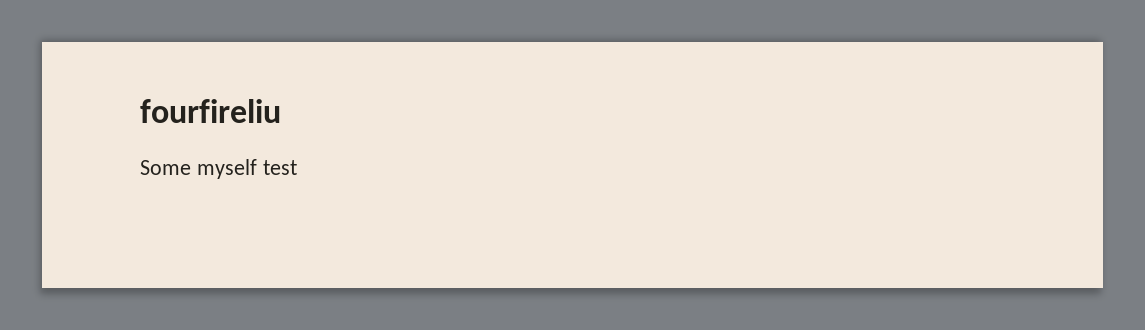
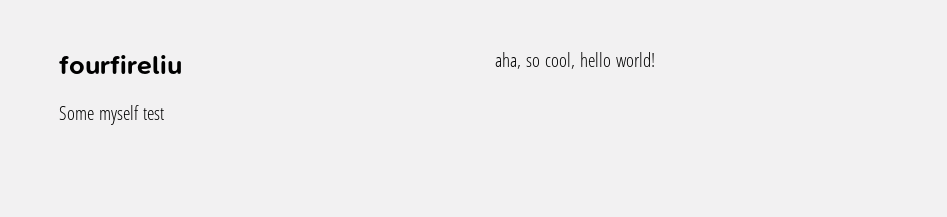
(297, 167) none -> [495,52,655,69] // aha, so cool, hello world!

